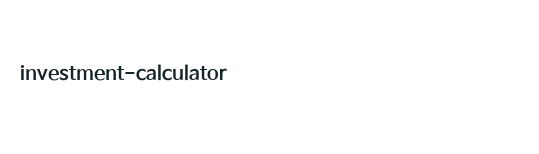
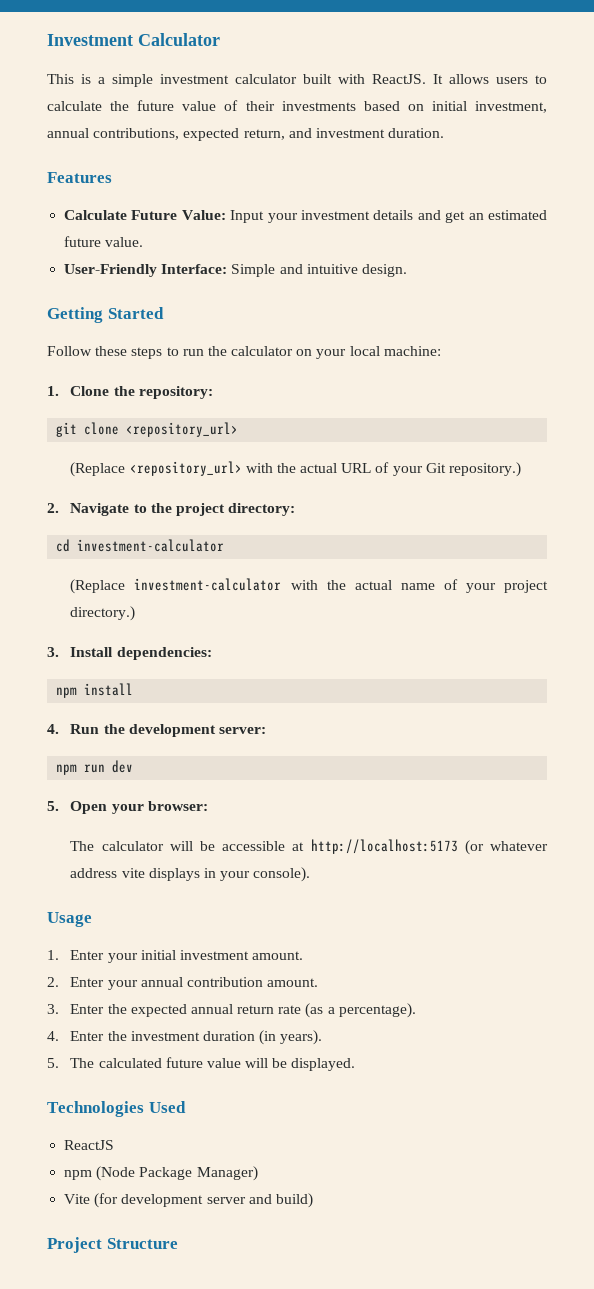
[20,64,227,81] investment-calculator -> [47,33,220,46] [47,74,547,87] [47,100,547,113] [47,128,445,141] [47,172,112,183] [64,210,547,223] [64,236,144,247] [64,264,407,277] [47,307,164,323] [47,346,441,359] [47,386,213,399] [56,422,239,437] [70,461,522,477] [47,503,296,516] [56,539,225,552] [70,578,548,594] [70,606,136,621] [47,647,212,660] [56,683,134,698] [47,724,266,737] [56,760,134,775] [47,801,208,814] [70,839,548,855] [70,867,311,882] [47,912,92,927] [47,950,304,963] [47,977,319,990] [47,1003,416,1018] [47,1030,323,1045] [47,1057,356,1071] [47,1101,186,1117] [64,1140,115,1150] [64,1166,258,1181] [64,1193,313,1208] [47,1237,178,1253] Investment Calculator // This is a simple investment calculator built with ReactJS. It allows users to calculate the future value of their investments based on initial investment, annual contributions, expected return, and investment duration. // Features // Calculate Future Value: Input your investment details and get an estimated future value. // User-Friendly Interface: Simple and intuitive design. // Getting Started // Follow these steps to run the calculator on your local machine: // 1. Clone the repository: // git clone <repository_url> // (Replace <repository_url> with the actual URL of your Git repository.) // 2. Navigate to the project directory: // cd investment-calculator // (Replace investment-calculator with the actual name of your project directory.) // 3. Install dependencies: // npm install // 4. Run the development server: // npm run dev // 5. Open your browser: // The calculator will be accessible at http://localhost:5173 (or whatever address vite displays in your console). // Usage // 1. Enter your initial investment amount. // 2. Enter your annual contribution amount. // 3. Enter the expected annual return rate (as a percentage). // 4. Enter the investment duration (in years). // 5. The calculated future value will be displayed. // Technologies Used // ReactJS // npm (Node Package Manager) // Vite (for development server and build) // Project Structure

